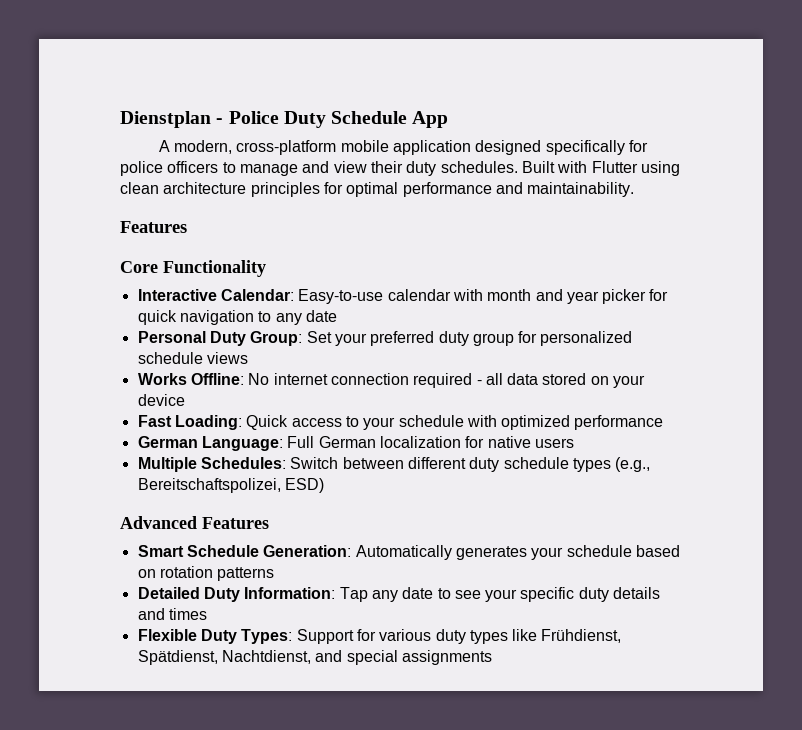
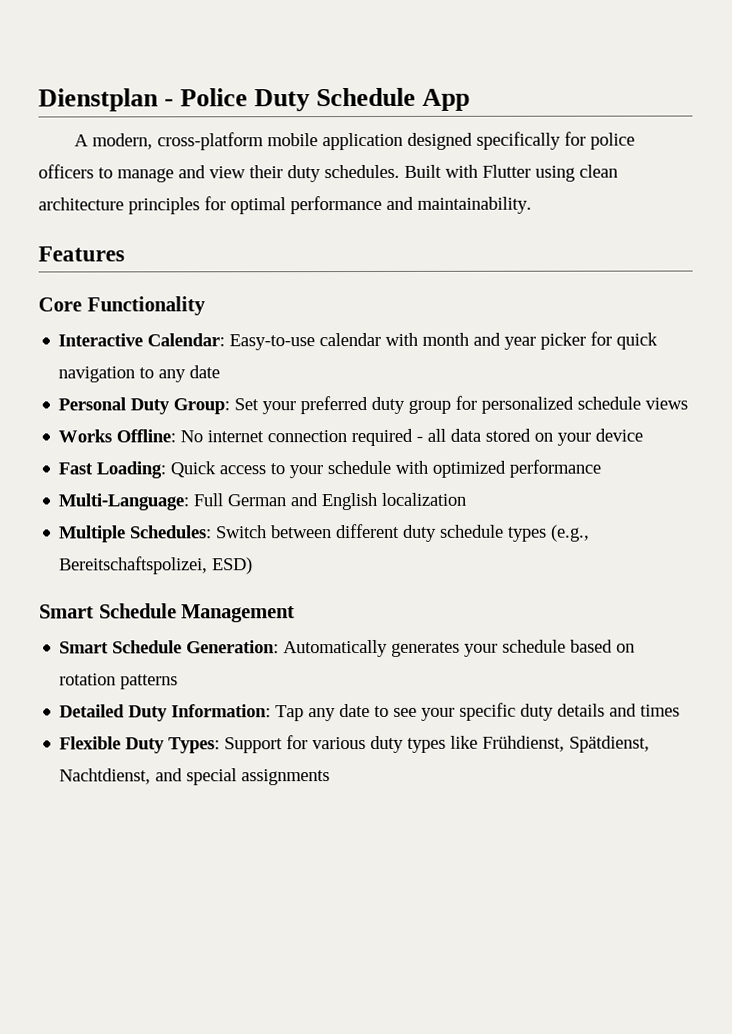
[137,436,574,451] German Language: Full German localization for native users -> [58,492,467,511] Multi-Language: Full German and English localization
[120,516,269,529] Advanced Features -> [39,603,296,623] Smart Schedule Management

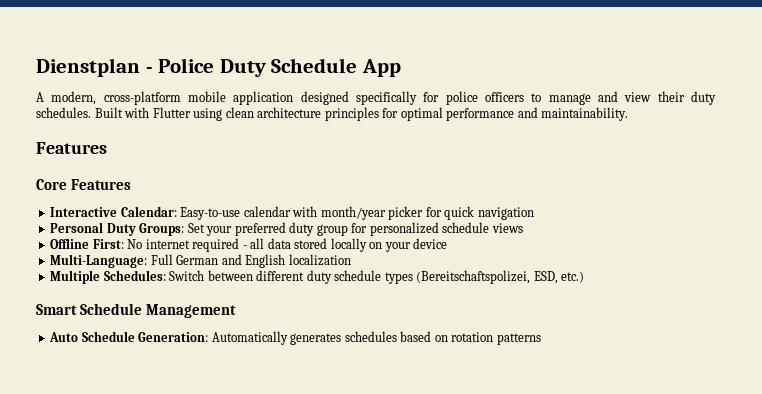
[86,296,206,316] Functionality -> [71,179,132,190] Features
[422,332,537,350] month and year -> [320,206,386,220] month/year
[139,365,221,383] to any date -> (534, 213) none
[173,398,231,415] Group: -> [139,223,185,236] Groups:
[58,429,177,443] Works Offline: -> [50,238,124,249] Offline First:
[267,430,348,443] connection -> (190, 244) none
(532, 435) none -> [330,238,367,252] locally
[58,459,602,479] // Fast Loading: Quick access to your schedule with optimized performance -> (448, 243) none
[551,524,591,542] [59,556,254,575] (e.g., Bereitschaftspolizei, ESD) -> [416,270,585,284] (Bereitschaftspolizei, ESD, etc.)
[59,641,110,654] Smart -> [49,332,79,342] Auto
[464,639,567,657] your schedule -> [344,331,397,342] schedules
[59,702,681,722] [59,735,651,754] [59,768,331,786] // Detailed Duty Information: Tap any date to see your specific duty details and times // Flexible Duty Types: Support for various duty types like Frühdienst, Spätdienst, Nachtdienst, and special assignments -> (541, 339) none

